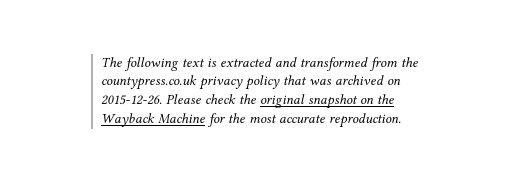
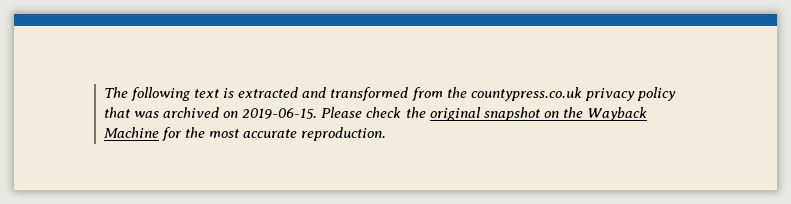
[101,95,163,105] 2015-12-26. -> [242,108,318,119] 2019-06-15.

